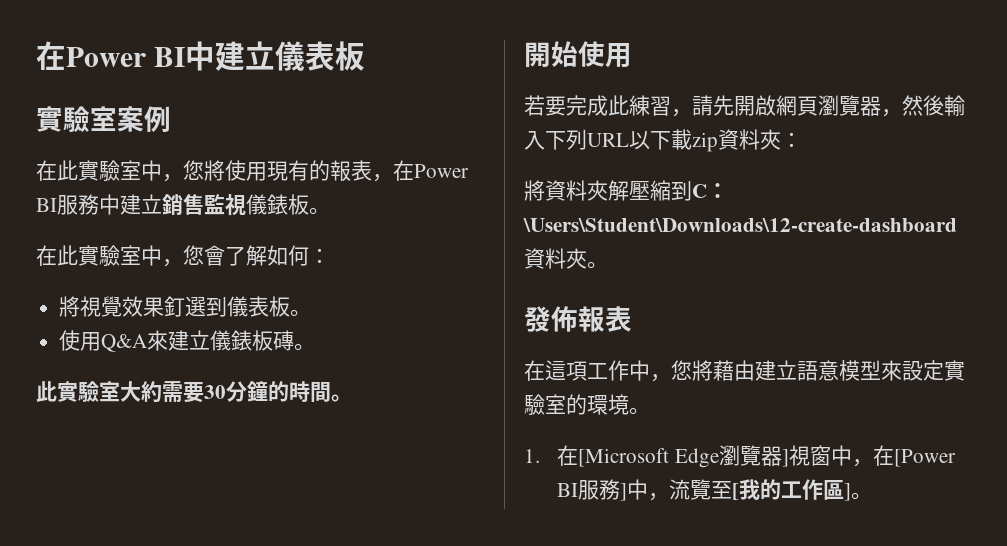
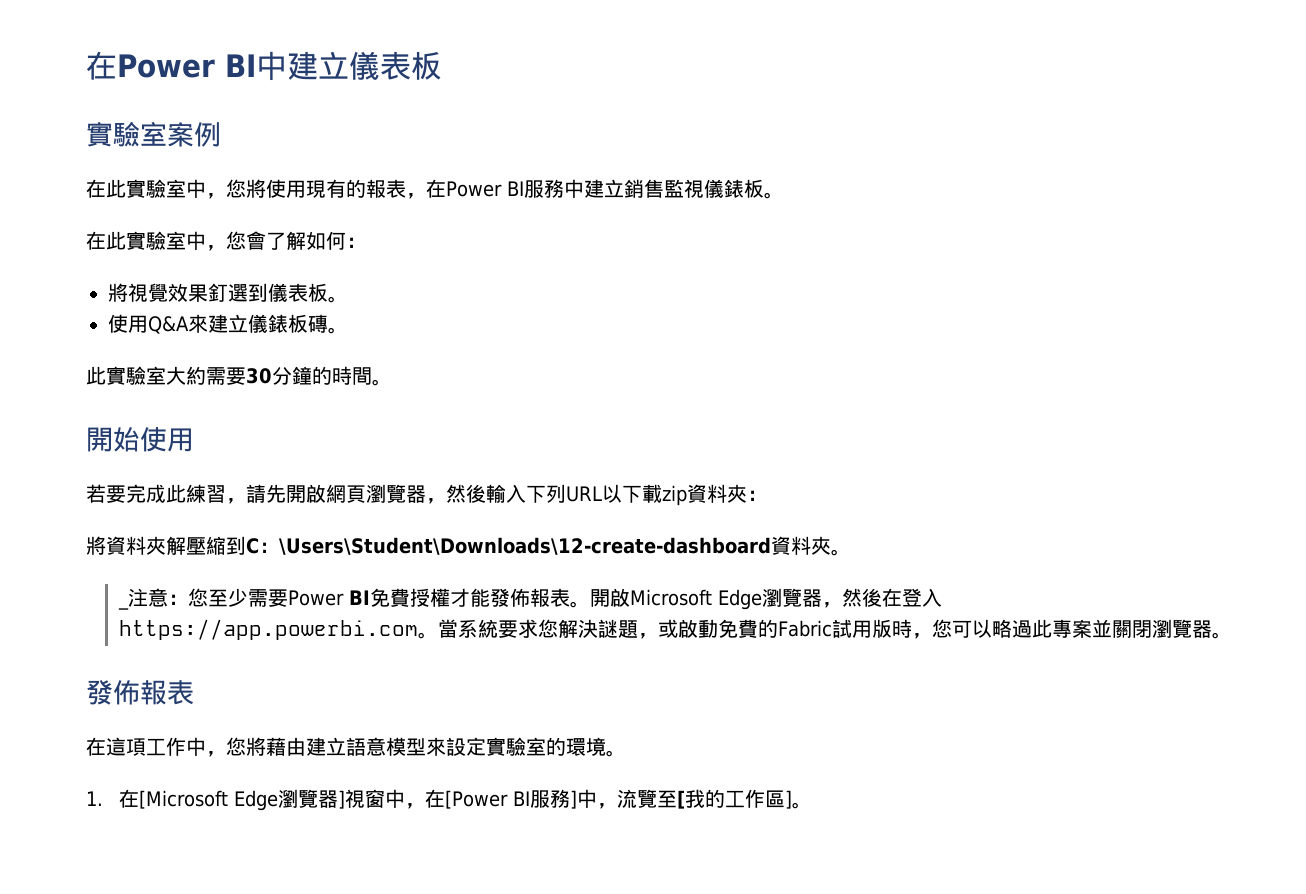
(608, 265) none -> [117,588,942,610] [118,619,1232,640] // _注意：您至少需要Power BI免費授權才能發佈報表。開啟Microsoft Edge瀏覽器，然後在登入https://app.powerbi.com。當系統要求您解決謎題，或啟動免費的Fabric試用版時，您可以略過此專案並關閉瀏覽器。

